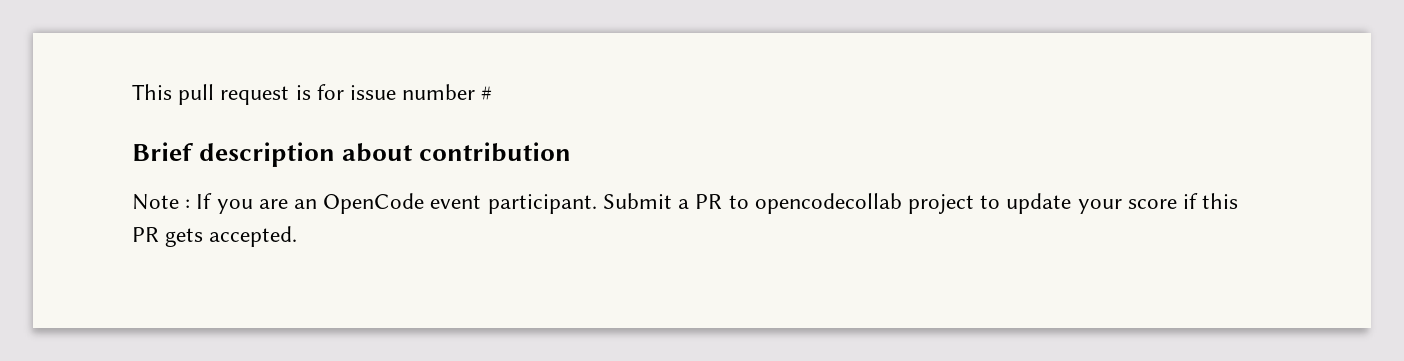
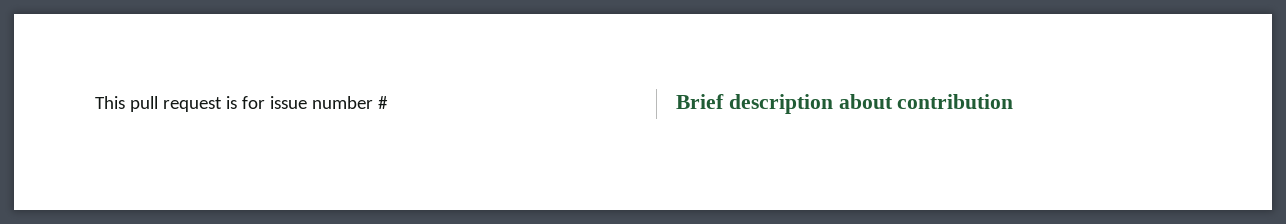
[132,193,1239,214] [132,226,298,247] // Note : If you are an OpenCode event participant. Submit a PR to opencodecollab project to update your score if this PR gets accepted. -> (1014, 101) none

